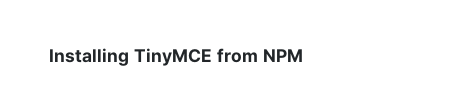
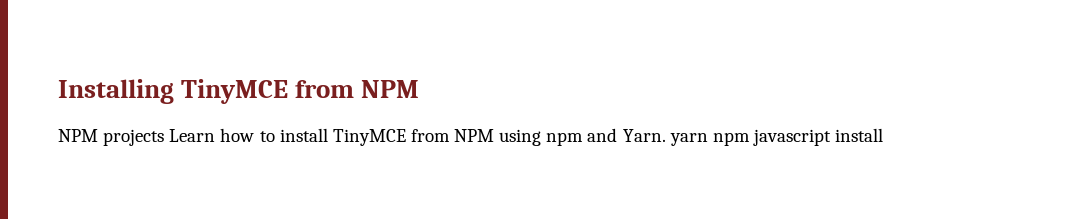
(303, 55) none -> [58,128,884,146] // NPM projects Learn how to install TinyMCE from NPM using npm and Yarn. yarn npm javascript install

